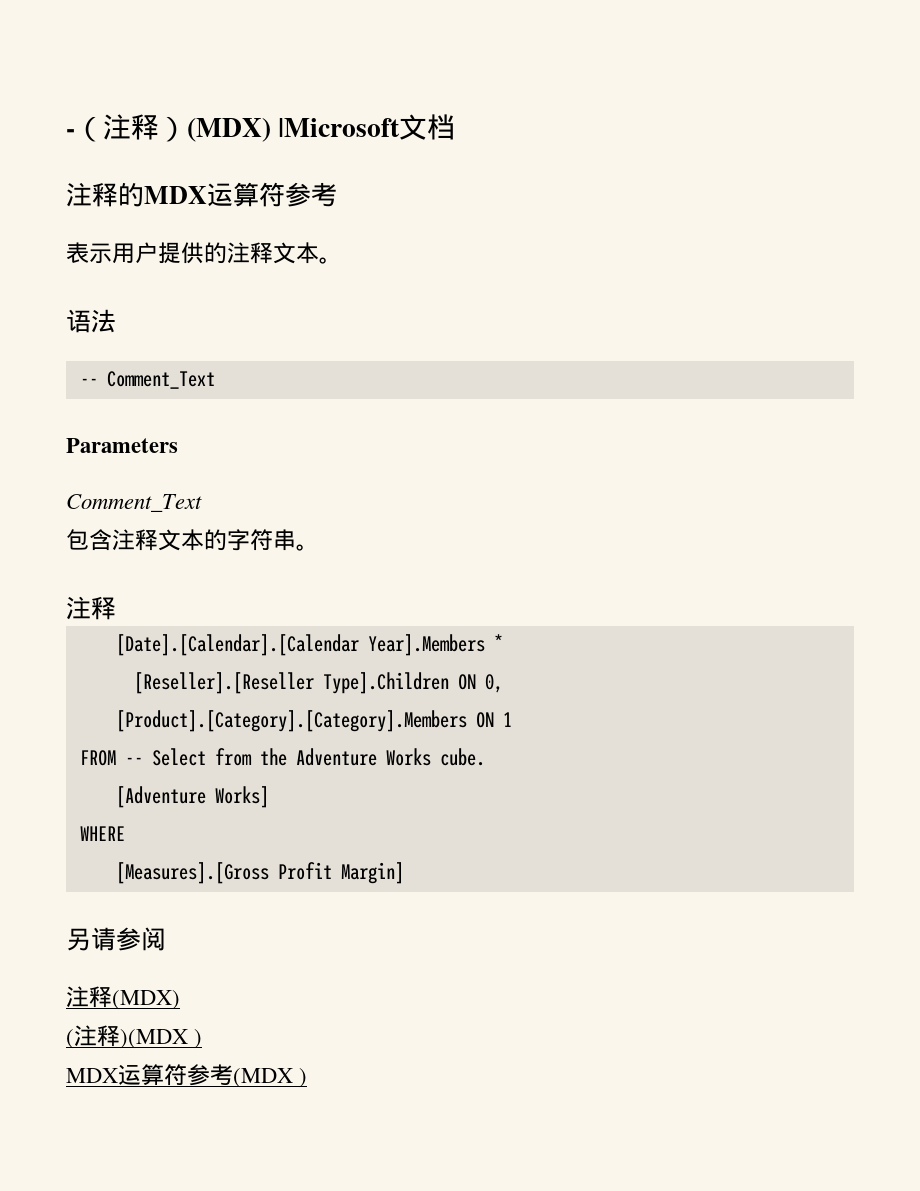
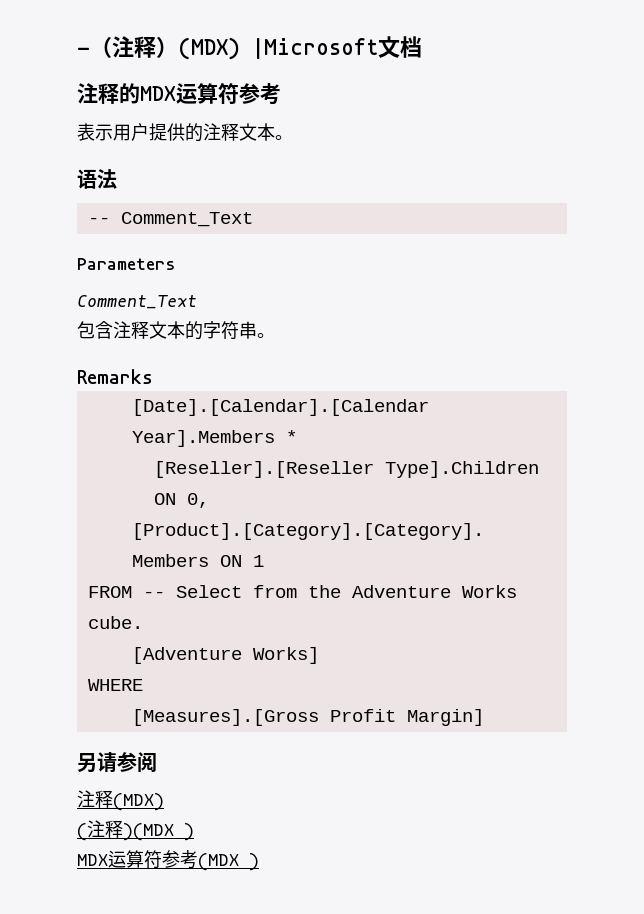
[66,596,116,620] 注释 -> [77,369,153,384] Remarks

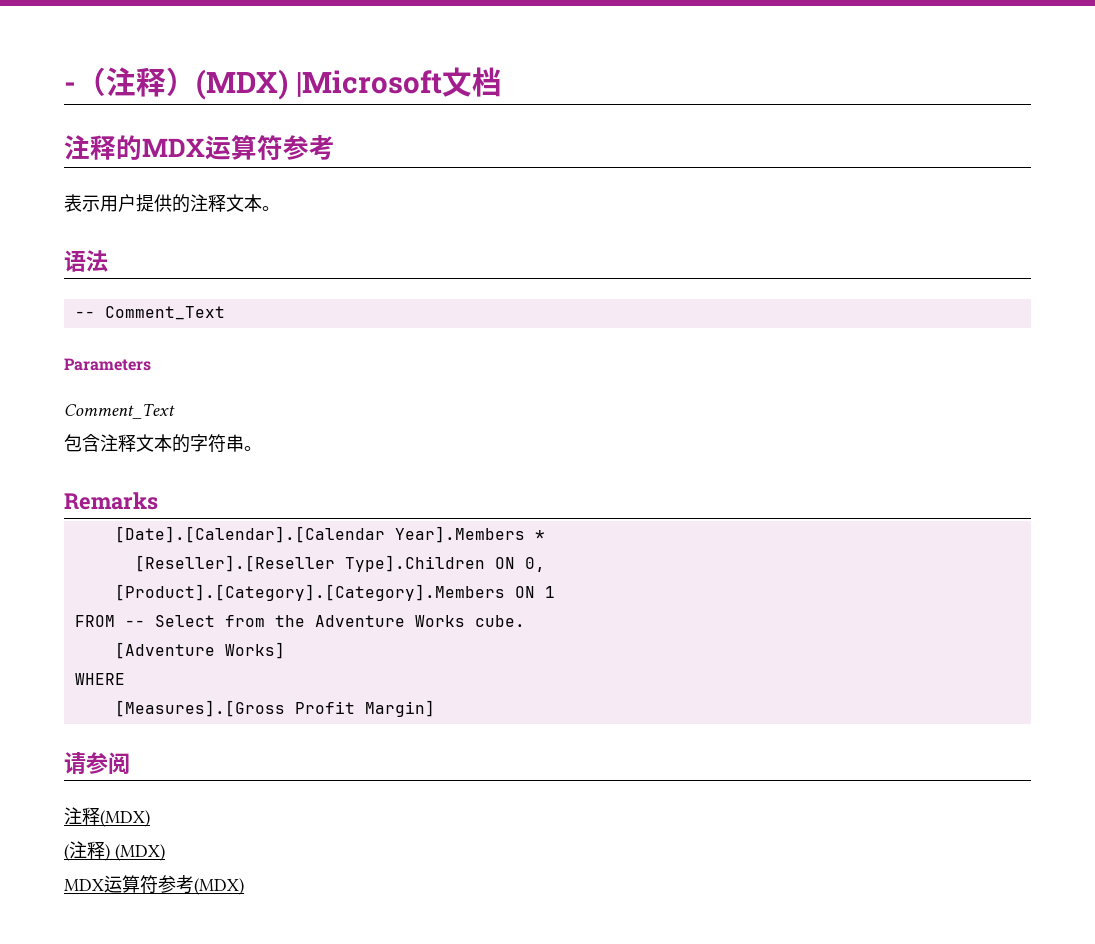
[77,753,97,773] 另 -> (435, 708) none
[123,823,194,841] [77,850,259,871] )(MDX ) // MDX运算符参考(MDX ) -> [105,844,165,861] [64,875,244,895] ) (MDX) // MDX运算符参考(MDX)

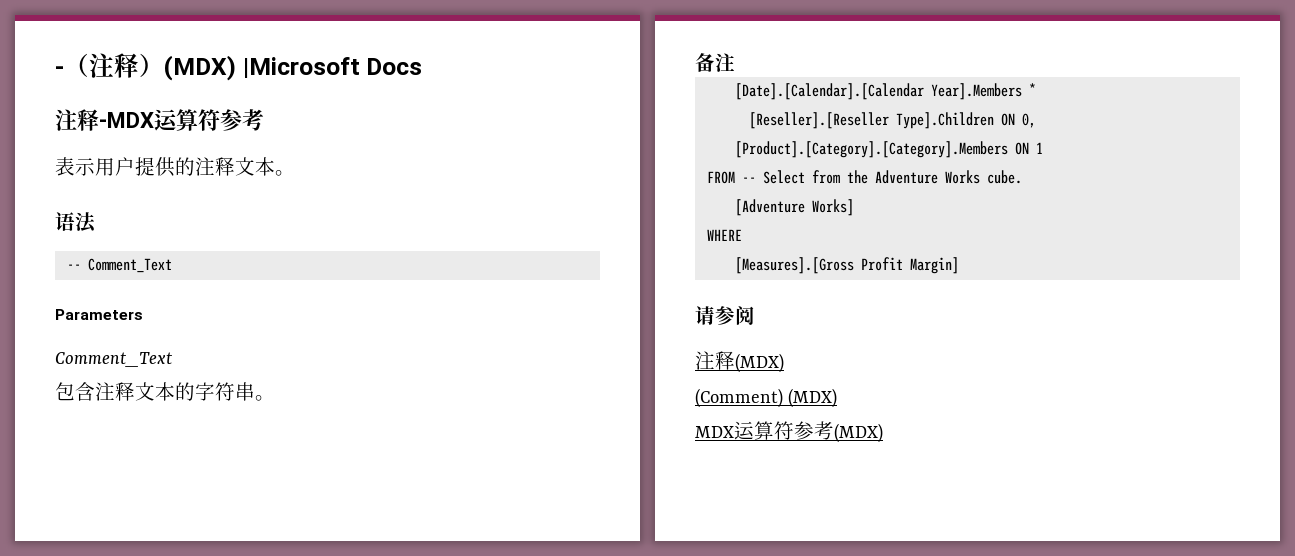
[441,67,502,97] [64,135,205,160] 文档 // 注释的MDX -> [366,58,423,75] [55,109,154,131] Docs // 注释-MDX
[64,492,158,510] Remarks -> [695,53,735,72] 备注
[64,841,110,861] (注释) -> [695,388,783,408] (Comment)

